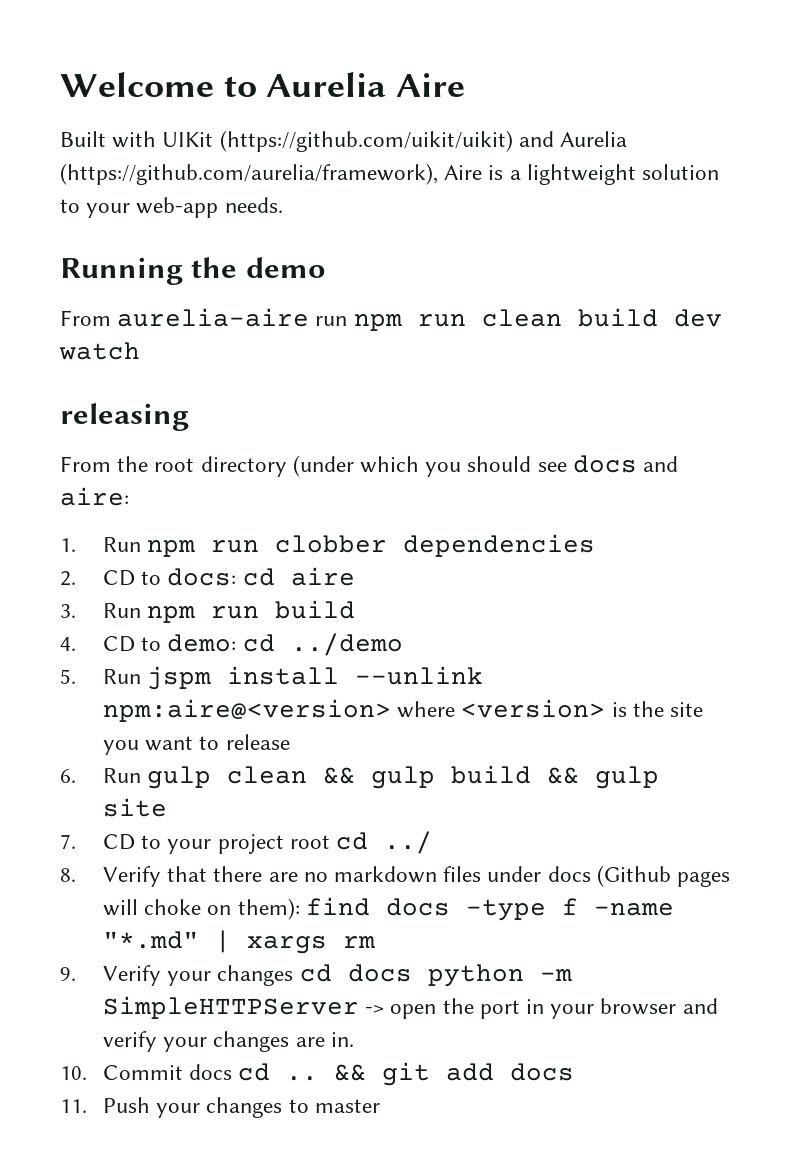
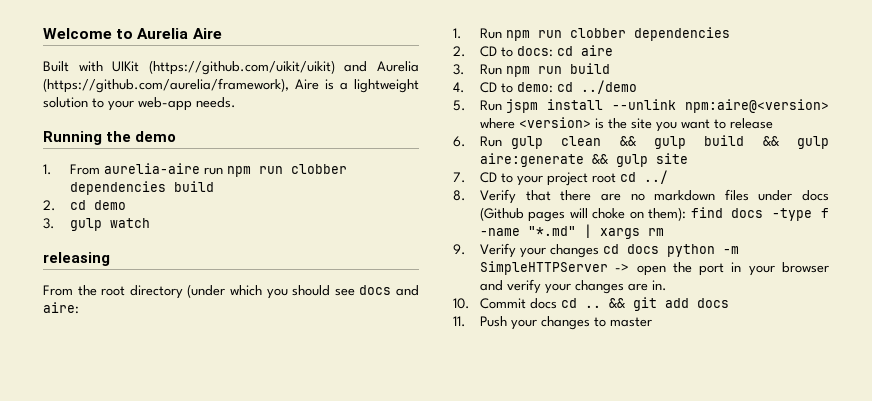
(326, 267) none -> [43,164,52,175] 1.
[481,308,722,327] clean build dev -> [291,164,348,174] [70,181,215,195] [43,200,127,211] [43,218,103,231] clobber dependencies build // 2. cd demo // 3. gulp
(660, 777) none -> [480,153,649,167] aire:generate && gulp

